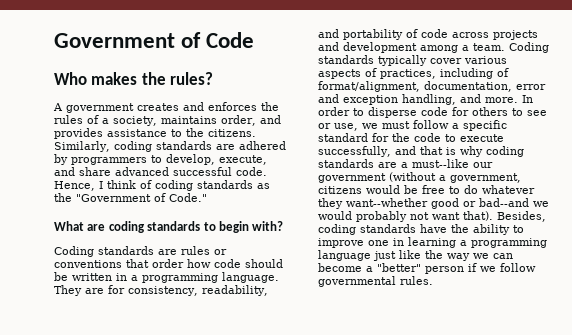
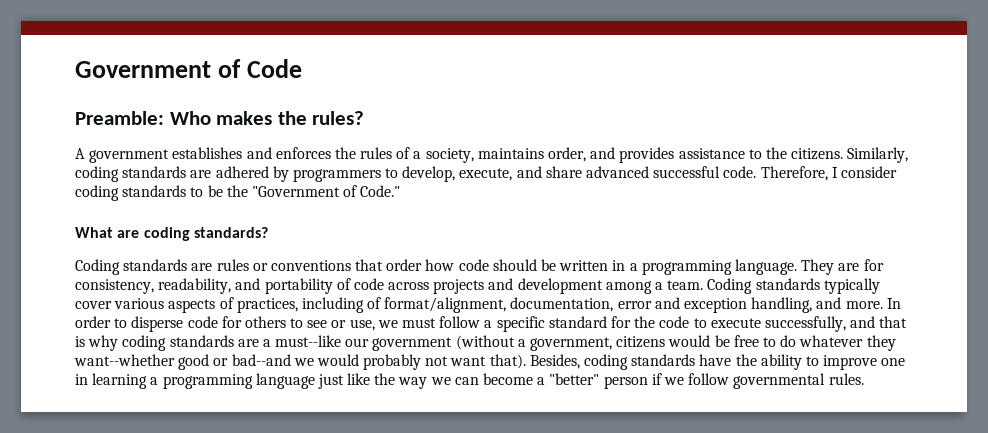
(255, 40) none -> [75,111,164,125] Preamble:
[137,103,179,111] creates -> [172,147,243,159] establishes
[54,180,270,191] Hence, I think of coding standards as -> [760,166,897,181] [75,185,223,201] Therefore, I consider coding standards to be
[147,221,284,233] standards to begin with? -> [193,227,268,238] standards?

